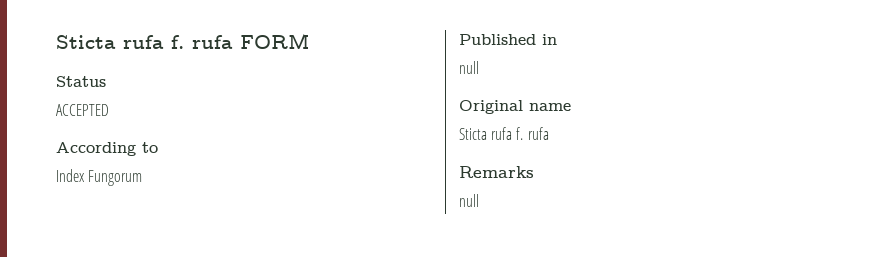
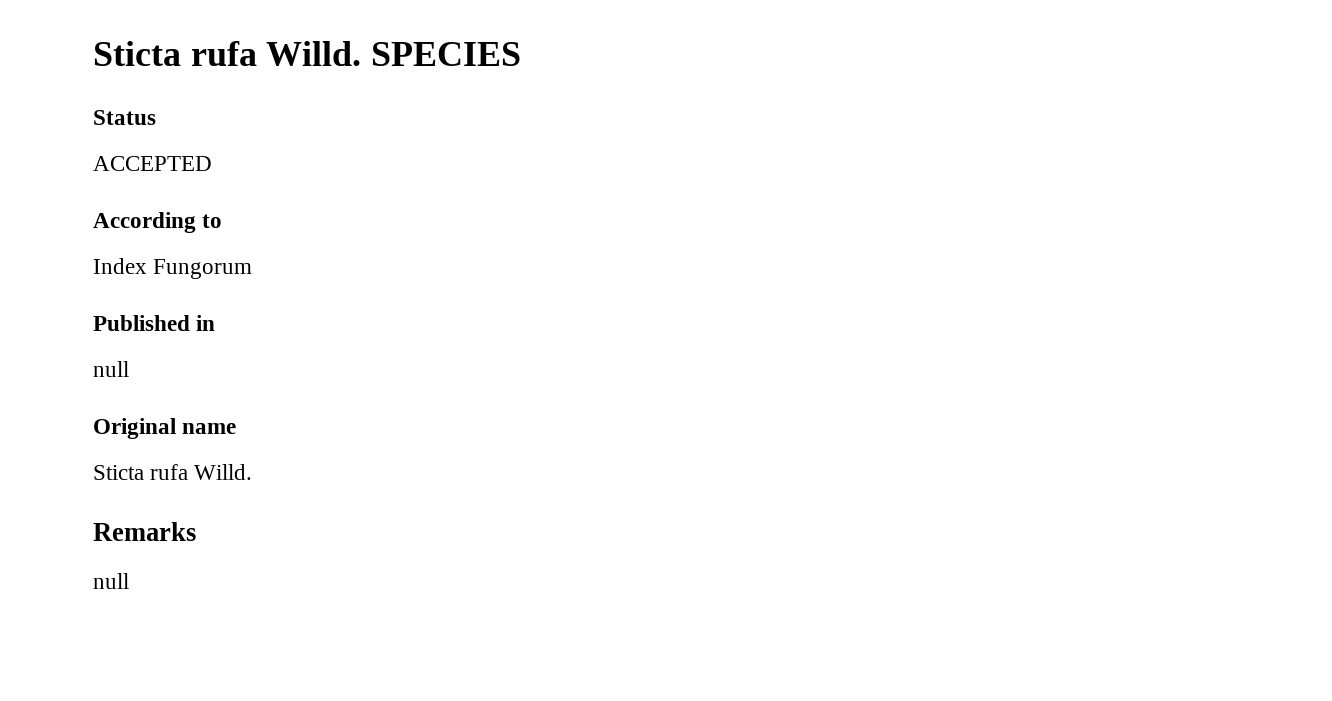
[56,33,310,49] Sticta rufa f. rufa FORM -> [93,41,522,66] Sticta rufa Willd. SPECIES
[516,127,549,140] f. rufa -> [194,464,253,480] Willd.

